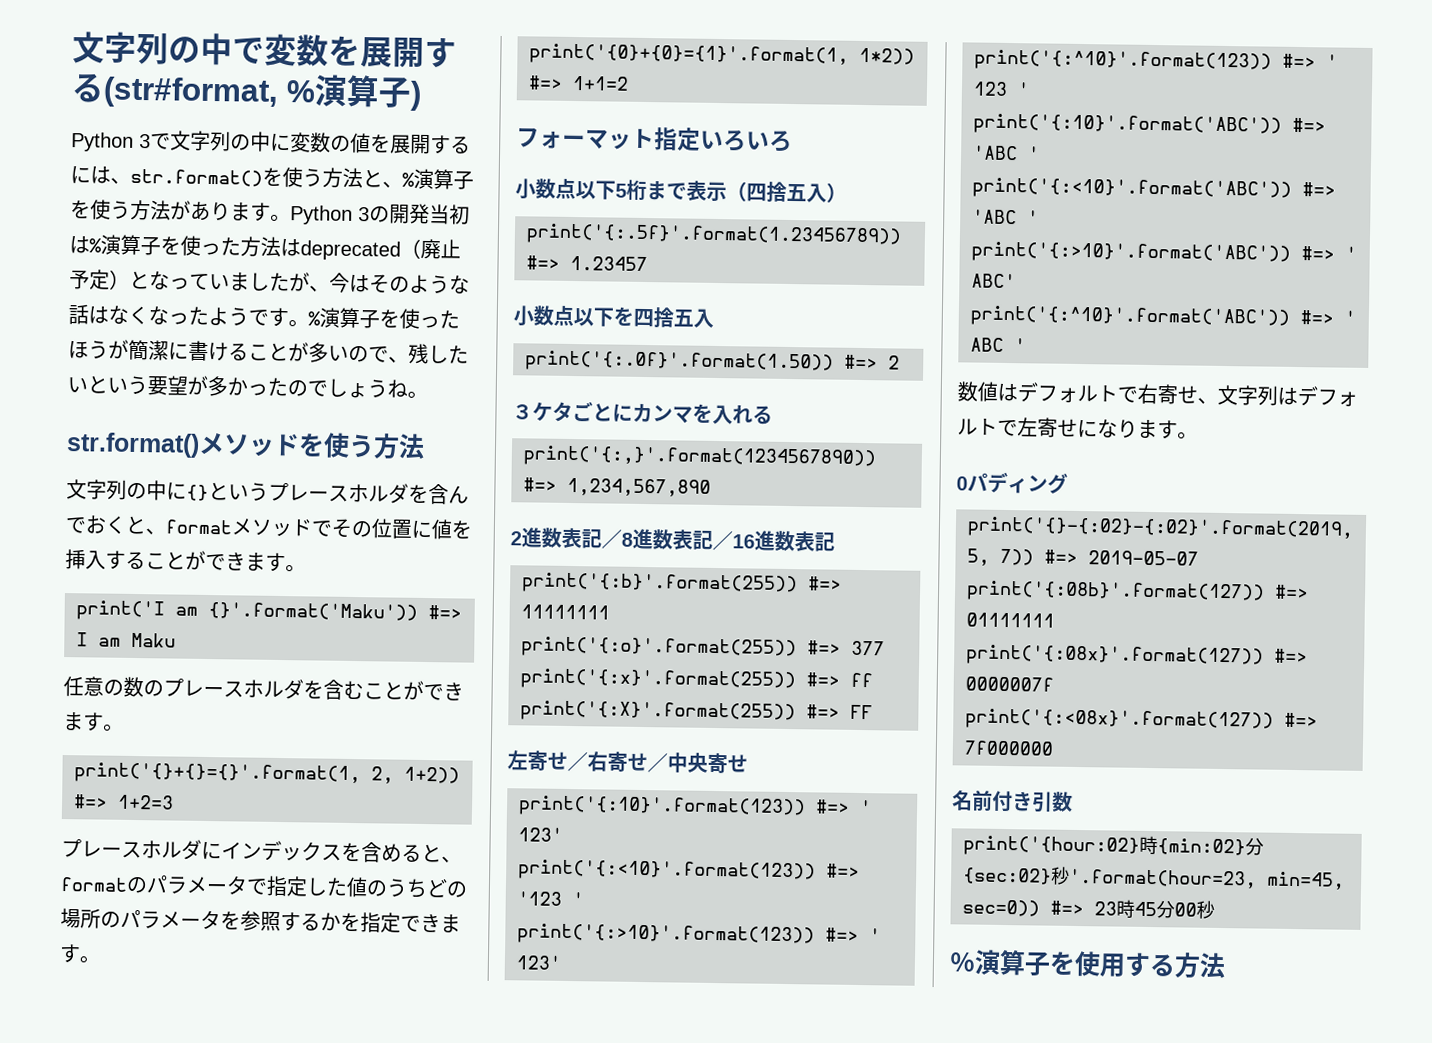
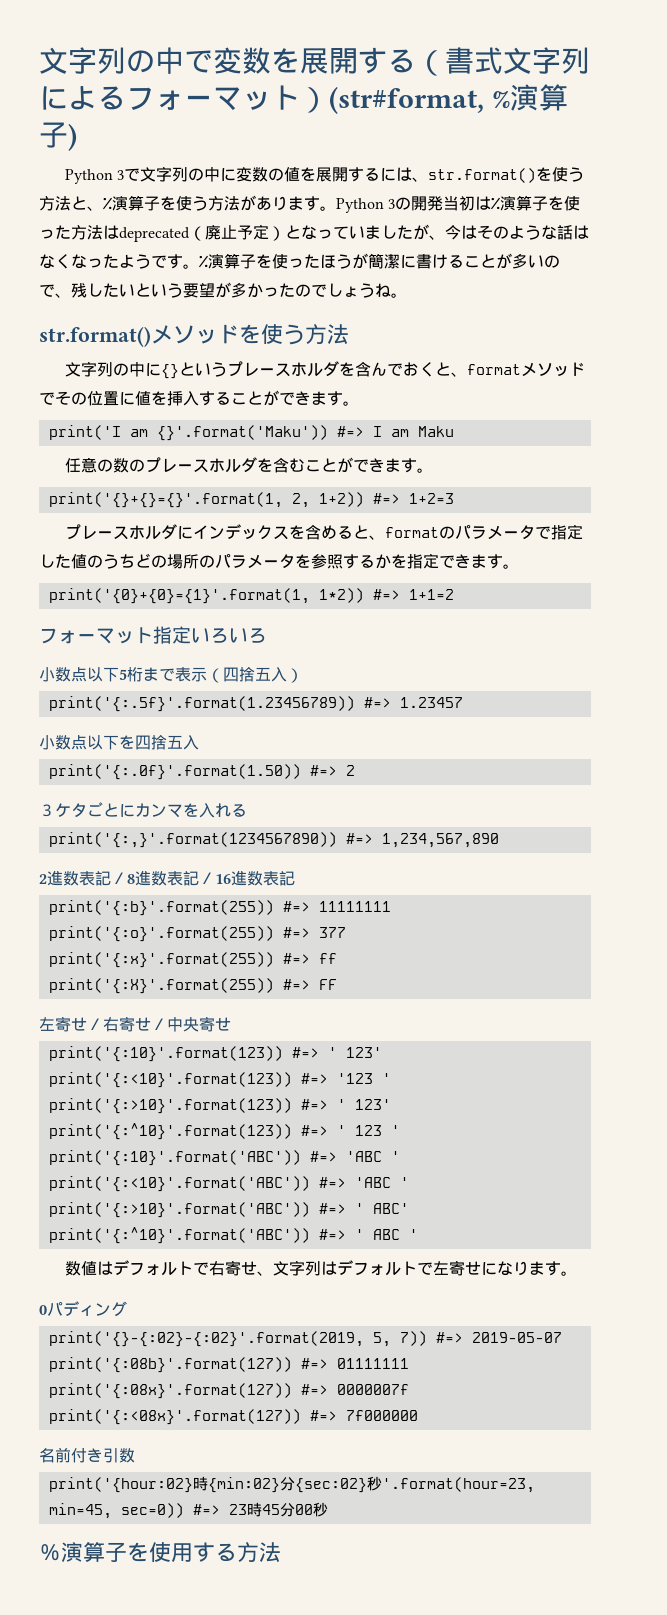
(105, 88) none -> [416,47,590,76] [39,85,329,113] （書式文字列によるフォーマット）

